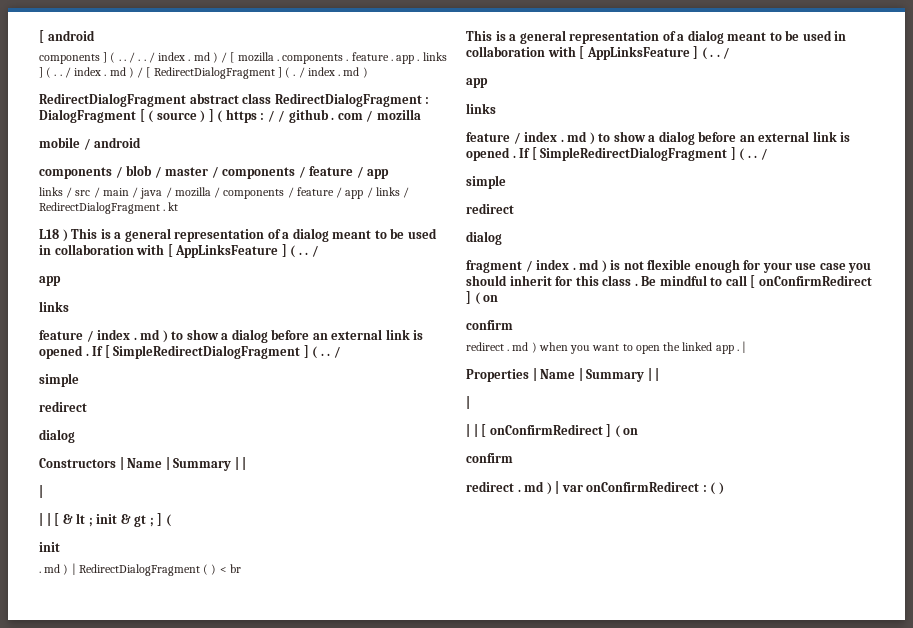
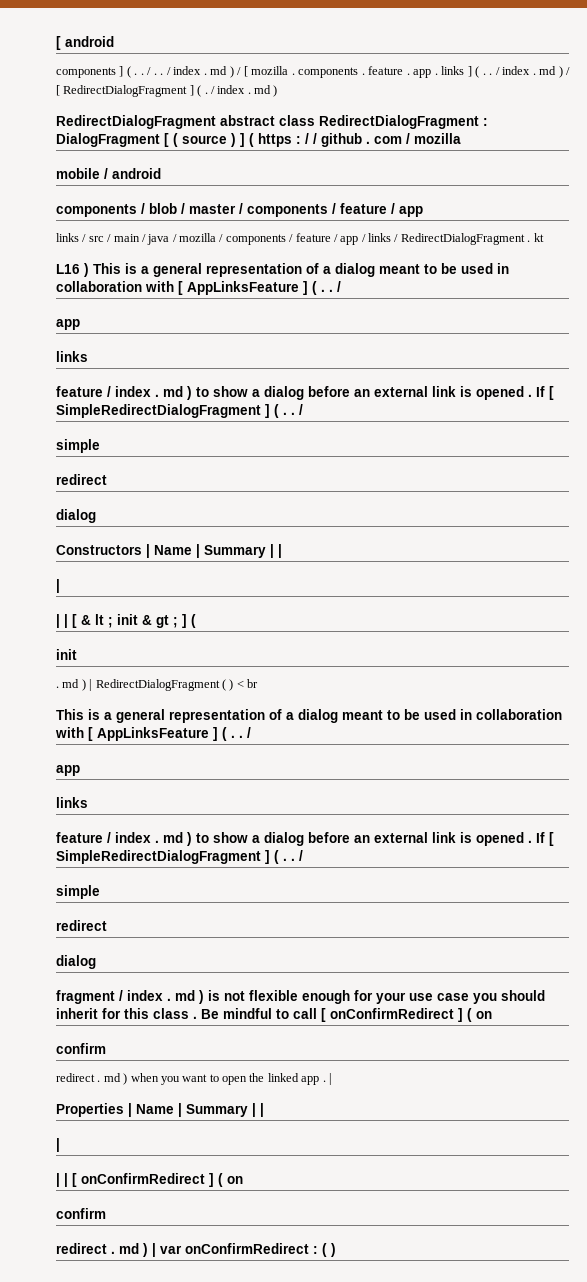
[39,229,59,239] L18 -> [56,264,80,274] L16

